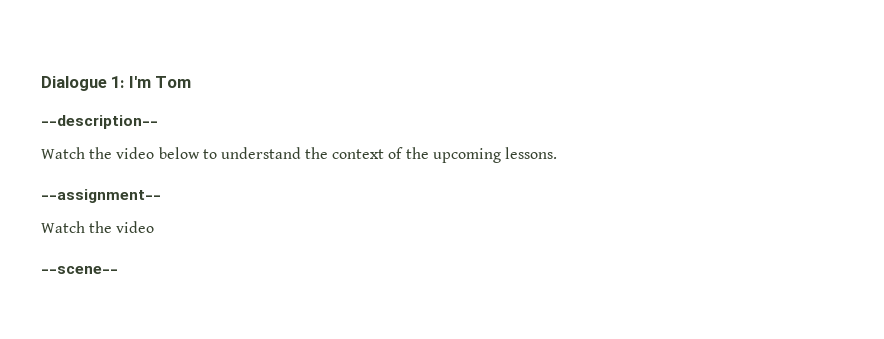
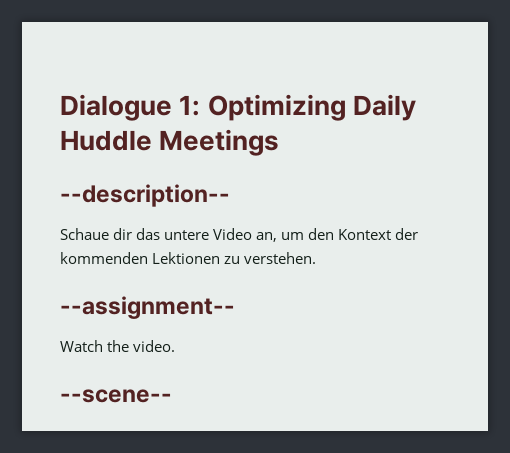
[128,76,192,88] [41,115,158,129] [41,147,558,163] I'm Tom // --description-- // Watch the video below to understand the context of the upcoming lessons. -> [207,94,416,121] [60,129,280,156] [60,184,230,207] [60,228,419,242] [60,252,317,264] Optimizing Daily Huddle Meetings // --description-- // Schaue dir das untere Video an, um den Kontext der kommenden Lektionen zu verstehen.
[116,221,155,233] video -> [133,340,176,352] video.

